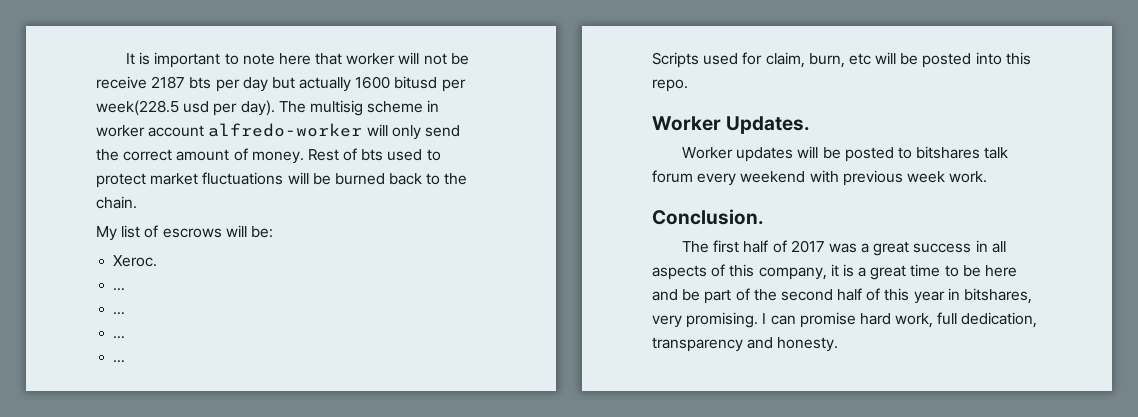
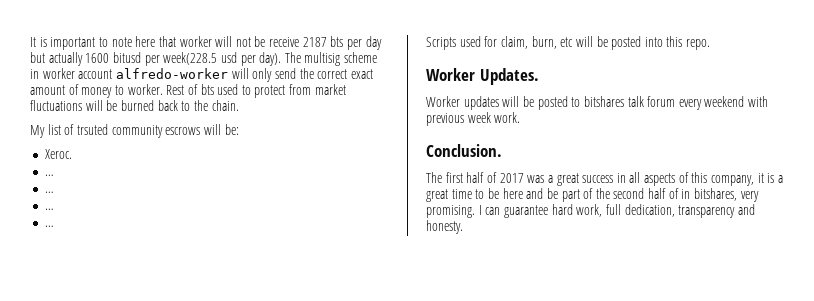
(173, 155) none -> [350,69,373,79] exact
[251,151,304,164] money. -> [81,84,163,98] money to worker.
(146, 180) none -> [289,84,312,95] from
(159, 231) none -> [76,124,163,138] trsuted community
[884,288,945,304] this year -> (679, 193) none
[799,312,856,328] promise -> [503,205,548,218] guarantee

